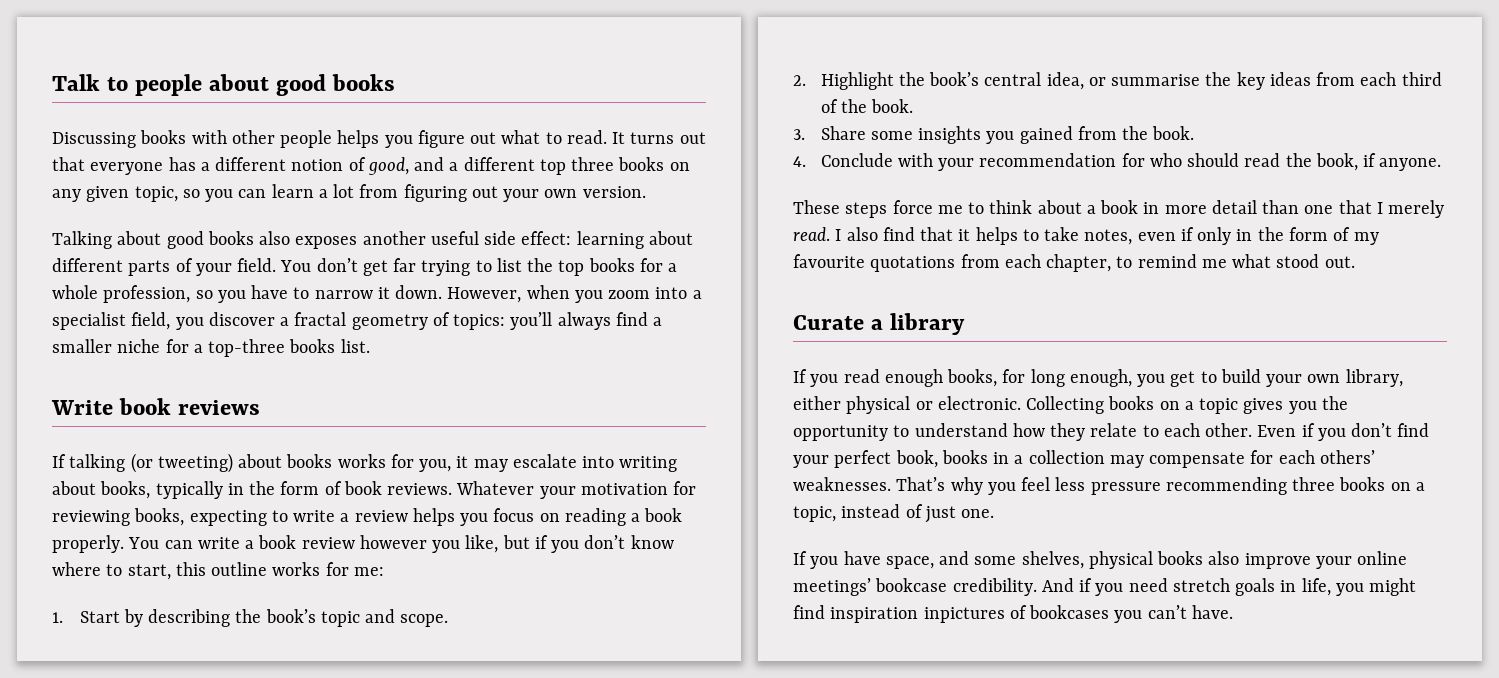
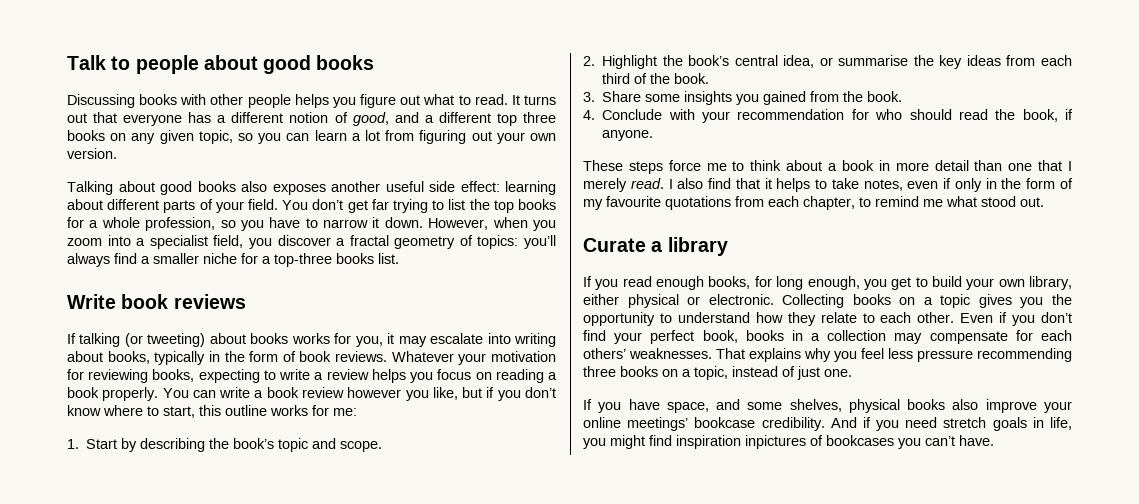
[896,477,946,491] That’s -> [716,348,801,362] That explains

